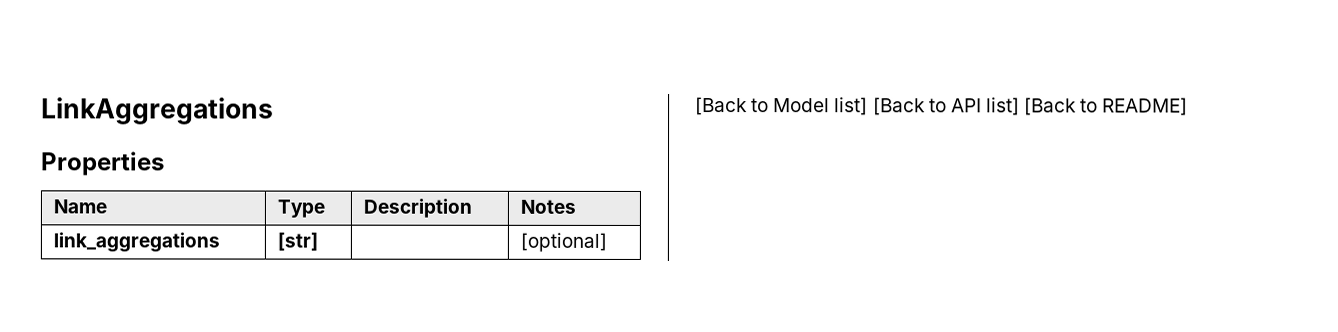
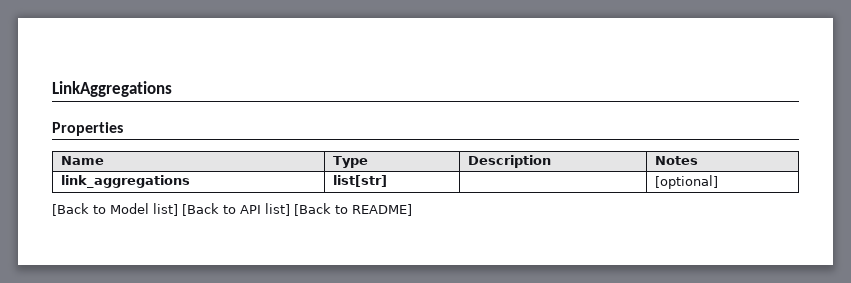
[276,232,318,251] [str] -> [333,175,388,187] list[str]

